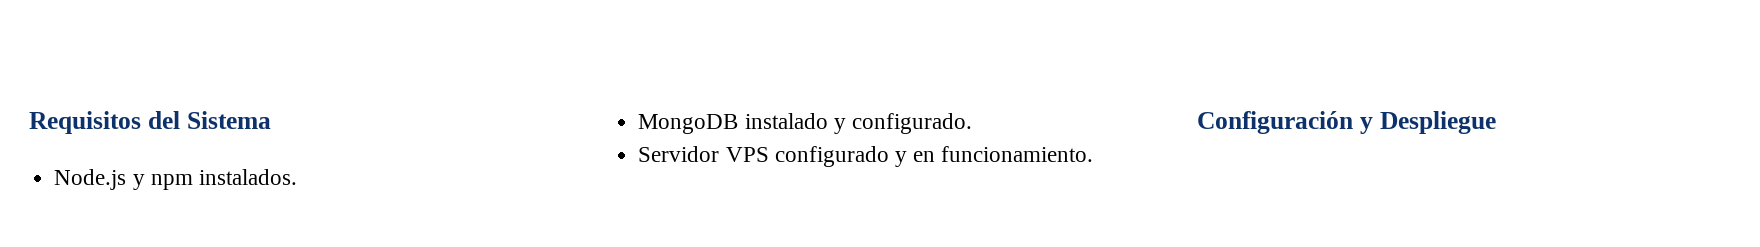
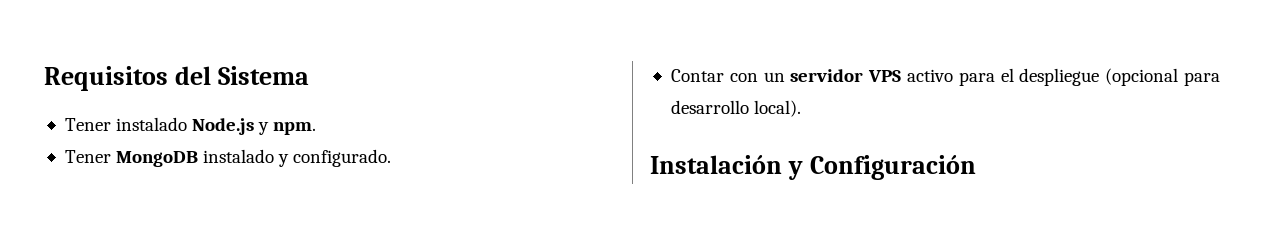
[54,169,297,190] [638,113,972,134] [638,146,1094,167] [1197,111,1496,134] Node.js y npm instalados. // MongoDB instalado y configurado. // Servidor VPS configurado y en funcionamiento. // Configuración y Despliegue -> [64,117,317,135] [64,149,392,167] [670,68,1220,86] [670,100,802,117] [650,155,976,180] Tener instalado Node.js y npm. // Tener MongoDB instalado y configurado. // Contar con un servidor VPS activo para el despliegue (opcional para desarrollo local). // Instalación y Configuración

